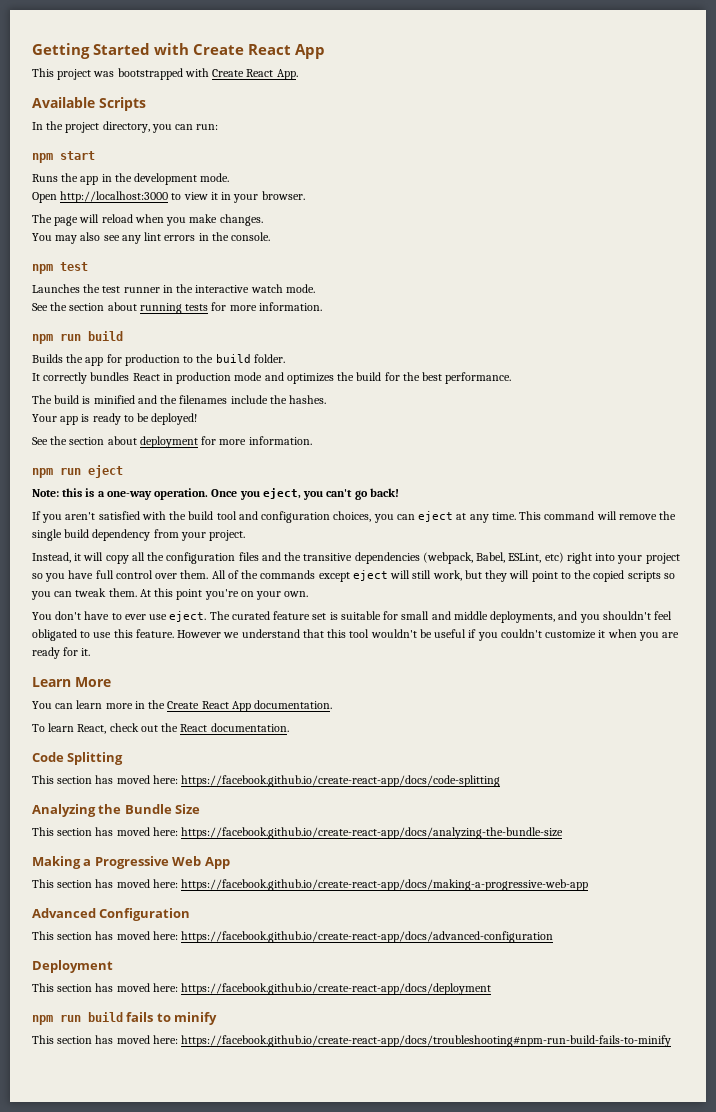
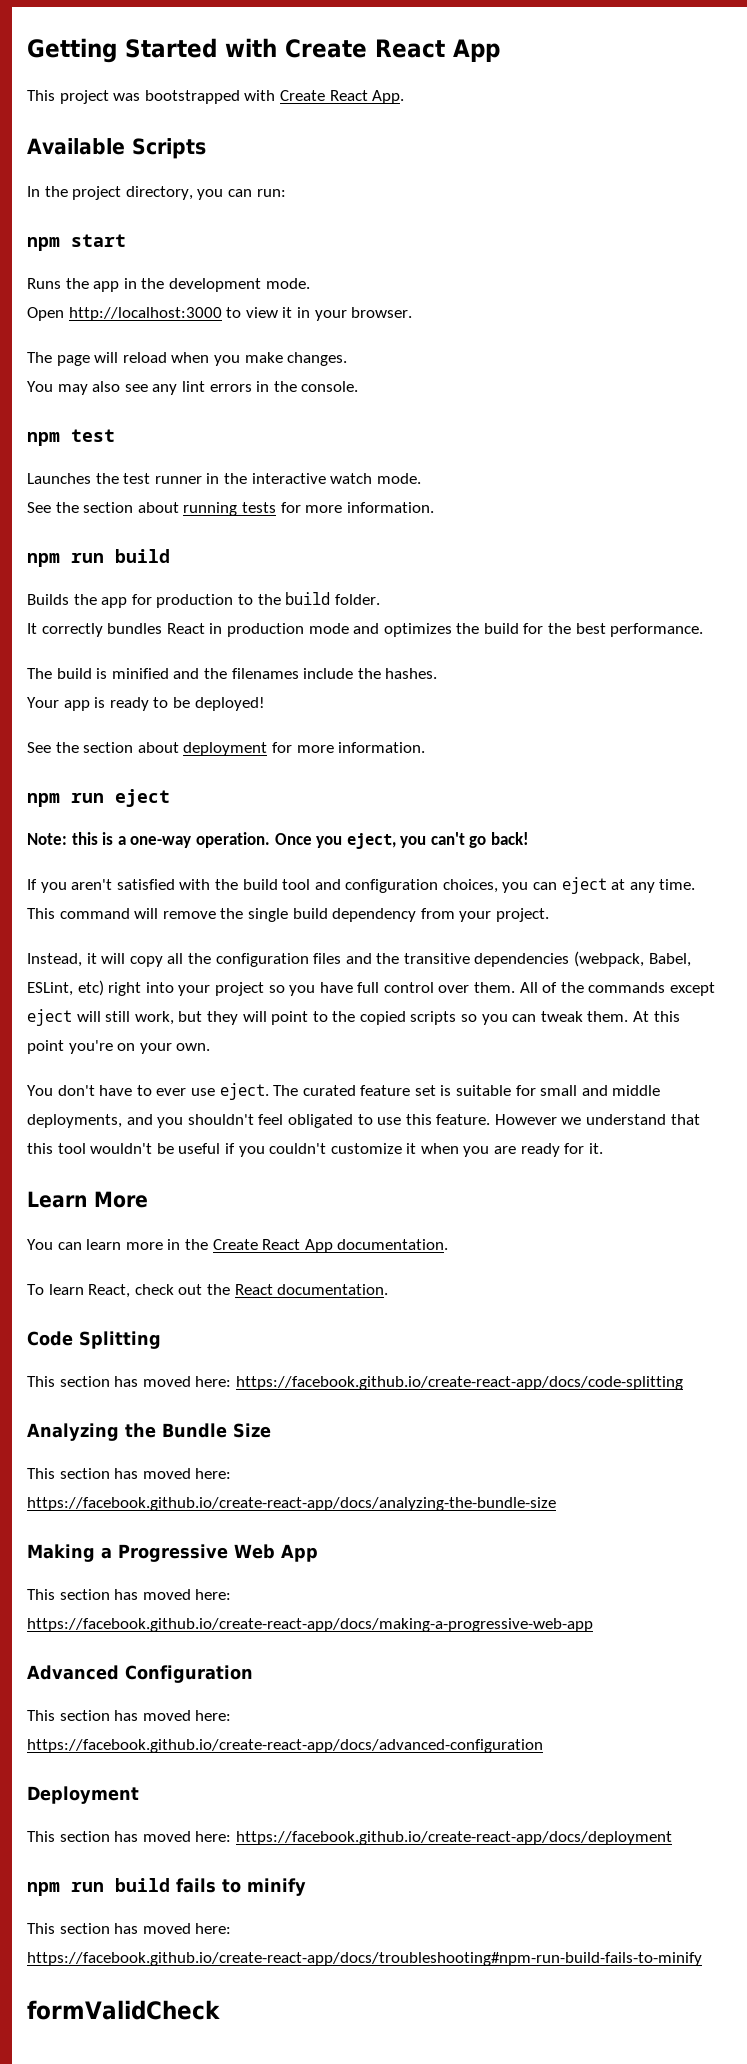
(672, 1041) none -> [27,2000,220,2020] // formValidCheck

